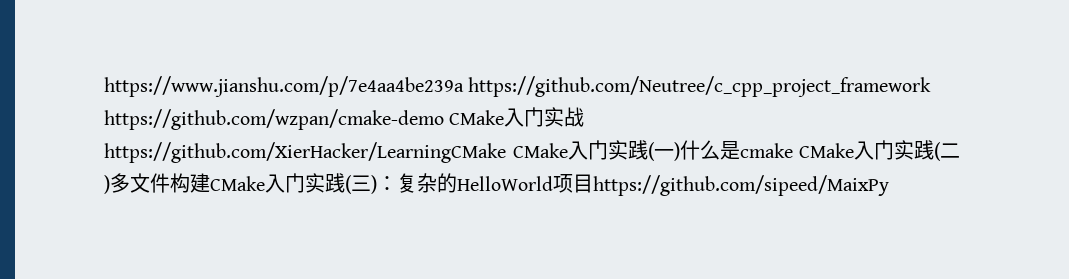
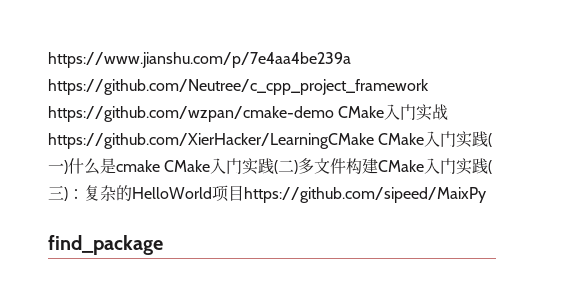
(889, 185) none -> [48,235,163,255] // find_package

